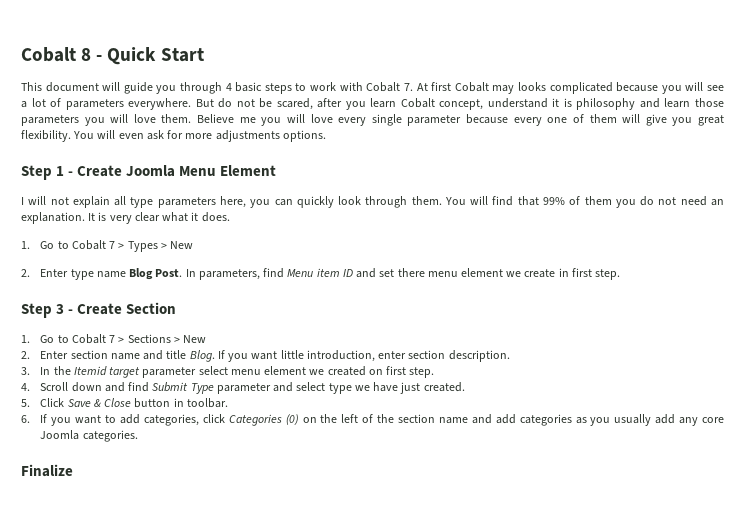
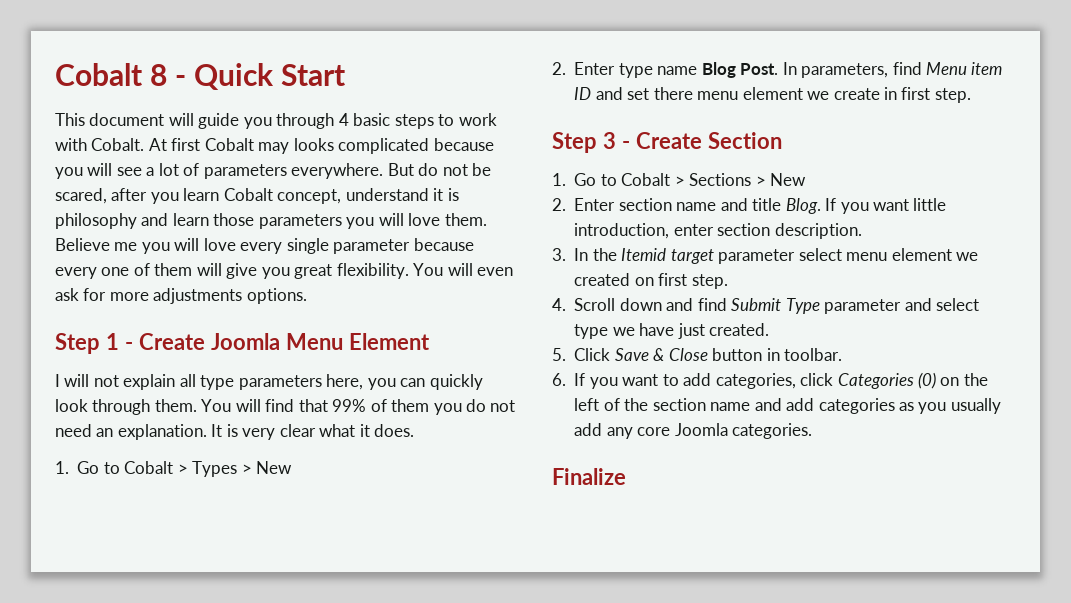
[366,82,413,92] Cobalt 7. -> [91,138,145,151] Cobalt.
[109,241,116,249] 7 -> (174, 467) none
[109,335,116,343] 7 -> (671, 179) none

